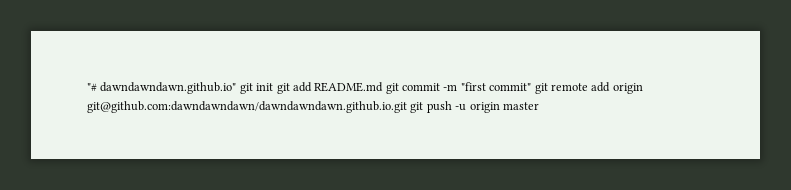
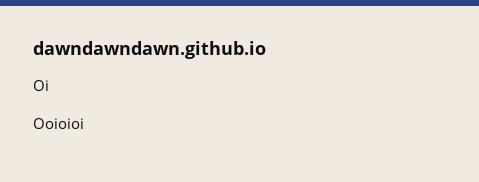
[87,82,643,94] [87,101,539,113] "# dawndawndawn.github.io" git init git add README.md git commit -m "first commit" git remote add origin git@github.com:dawndawndawn/dawndawndawn.github.io.git git push -u origin master -> [33,41,266,59] [33,80,49,91] [33,118,84,129] dawndawndawn.github.io // Oi // Ooioioi

